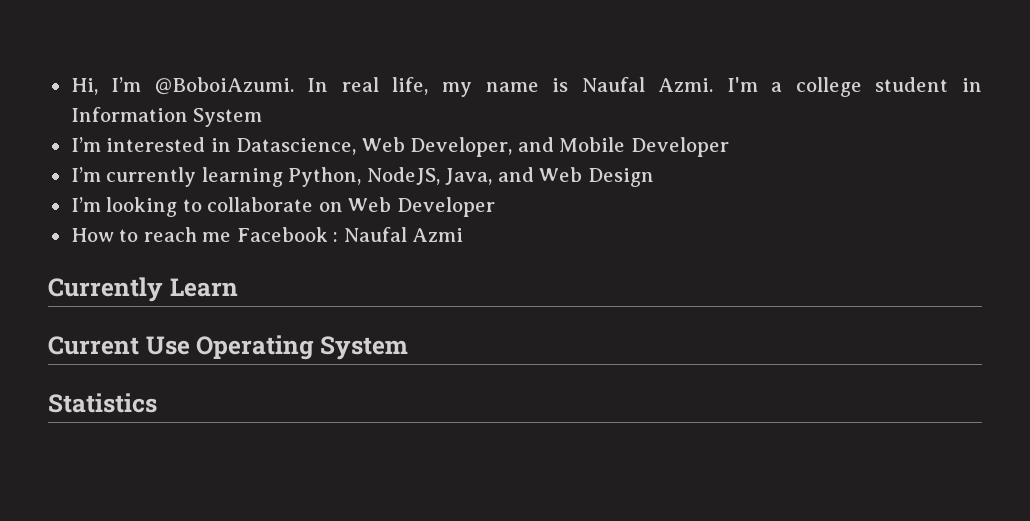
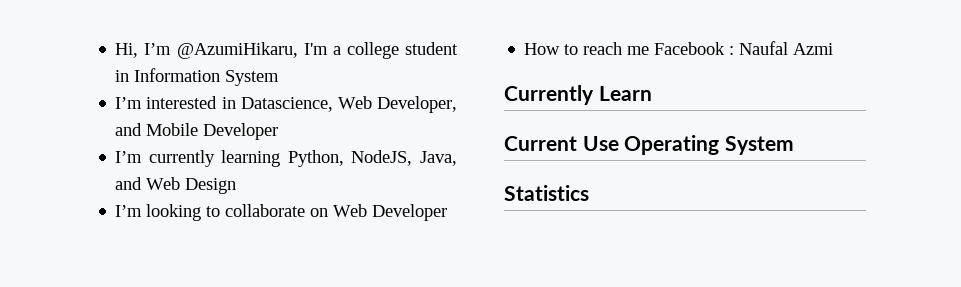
[154,77,714,97] @BoboiAzumi. In real life, my name is Naufal Azmi. -> [176,42,298,59] @AzumiHikaru,

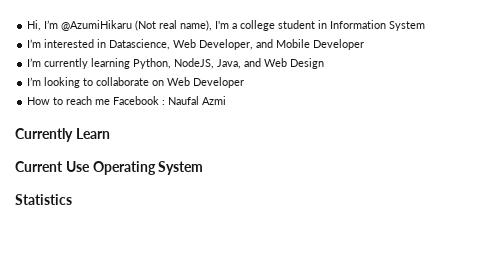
[176,42,298,59] @AzumiHikaru, -> [61,20,213,31] @AzumiHikaru (Not real name),

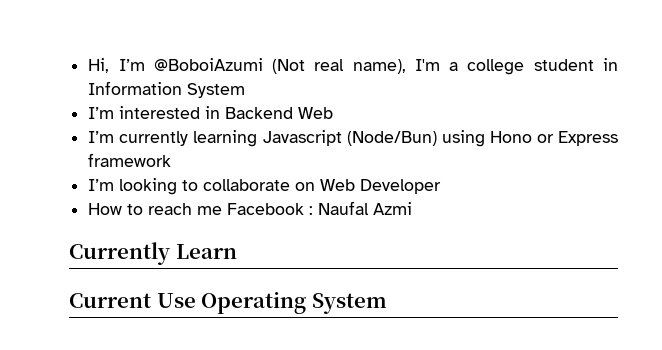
[61,20,133,31] @AzumiHikaru -> [153,58,263,71] @BoboiAzumi
[109,39,365,50] Datascience, Web Developer, and Mobile Developer -> [225,107,334,119] Backend Web
[133,58,325,69] Python, NodeJS, Java, and Web Design -> [262,130,618,147] [88,153,172,167] Javascript (Node/Bun) using Hono or Express framework
[15,194,72,205] // Statistics -> (387, 303) none

